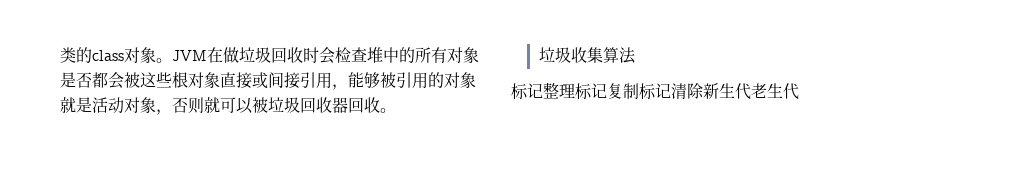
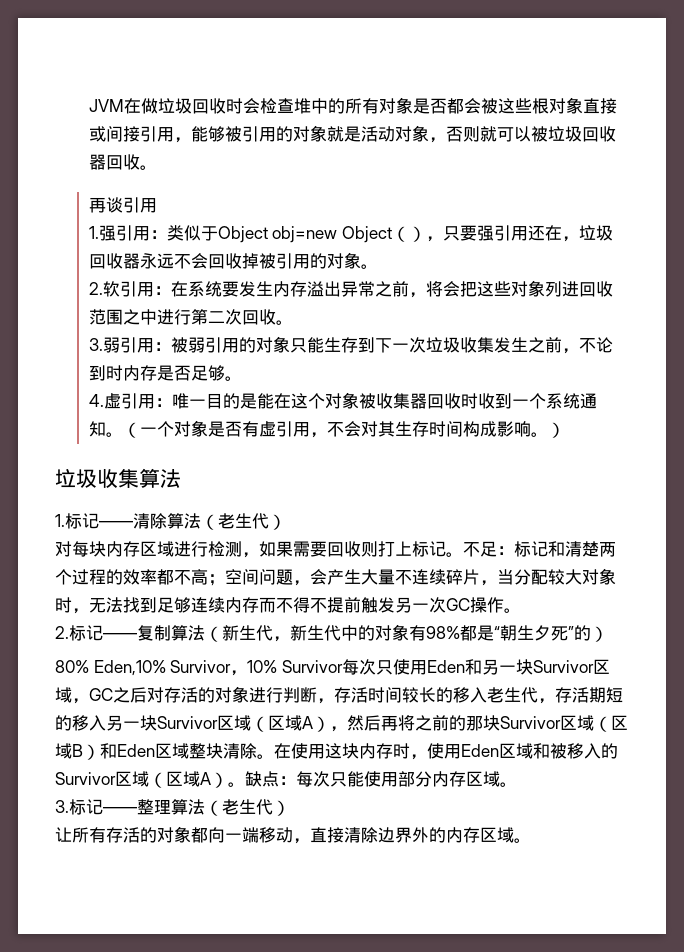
[59,47,172,63] 类的class对象。 -> (88, 105) none
[538,47,636,64] [511,82,799,100] 垃圾收集算法 // 标记整理标记复制标记清除新生代老生代 -> [88,197,157,213] [88,225,613,243] [88,252,378,269] [88,280,613,298] [88,309,293,325] [88,336,613,354] [88,365,242,381] [88,392,597,409] [88,420,565,438] [55,468,181,488] [55,513,286,530] [55,541,616,558] [55,568,616,586] [55,597,521,614] [55,624,608,642] [55,659,610,676] [55,686,623,704] [55,715,628,732] [55,743,618,760] [55,771,517,788] [55,799,290,816] [55,826,531,844] 再谈引用 // 1.强引用：类似于Object obj=new Object（），只要强引用还在，垃圾回收器永远不会回收掉被引用的对象。 // 2.软引用：在系统要发生内存溢出异常之前，将会把这些对象列进回收范围之中进行第二次回收。 // 3.弱引用：被弱引用的对象只能生存到下一次垃圾收集发生之前，不论到时内存是否足够。 // 4.虚引用：唯一目的是能在这个对象被收集器回收时收到一个系统通知。（一个对象是否有虚引用，不会对其生存时间构成影响。） // 垃圾收集算法 // 1.标记——清除算法（老生代） // 对每块内存区域进行检测，如果需要回收则打上标记。不足：标记和清楚两个过程的效率都不高；空间问题，会产生大量不连续碎片，当分配较大对象时，无法找到足够连续内存而不得不提前触发另一次GC操作。 // 2.标记——复制算法（新生代，新生代中的对象有98%都是“朝生夕死”的） // 80% Eden,10% Survivor，10% Survivor每次只使用Eden和另一块Survivor区域，GC之后对存活的对象进行判断，存活时间较长的移入老生代，存活期短的移入另一块Survivor区域（区域A），然后再将之前的那块Survivor区域（区域B）和Eden区域整块清除。在使用这块内存时，使用Eden区域和被移入的Survivor区域（区域A）。缺点：每次只能使用部分内存区域。 // 3.标记——整理算法（老生代） // 让所有存活的对象都向一端移动，直接清除边界外的内存区域。

